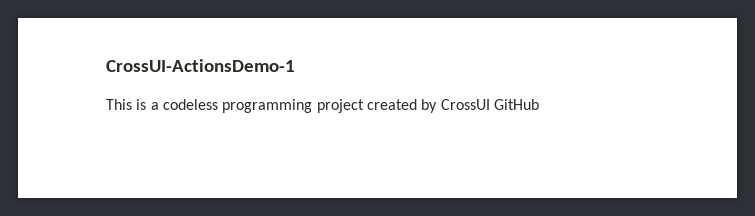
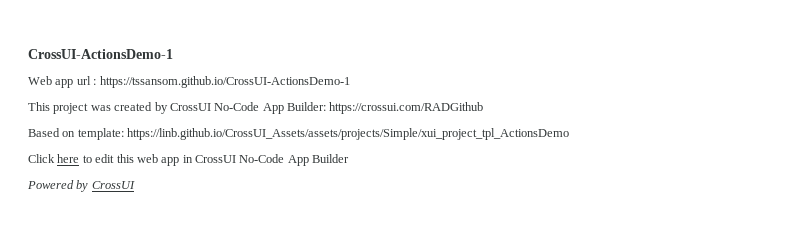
[106,99,539,113] This is a codeless programming project created by CrossUI GitHub -> [28,76,350,88] [28,102,484,114] [28,128,570,140] [28,154,350,166] [27,180,135,192] Web app url : https://tssansom.github.io/CrossUI-ActionsDemo-1 // This project was created by CrossUI No-Code App Builder: https://crossui.com/RADGithub // Based on template: https://linb.github.io/CrossUI_Assets/assets/projects/Simple/xui_project_tpl_ActionsDemo // Click here to edit this web app in CrossUI No-Code App Builder // Powered by CrossUI

